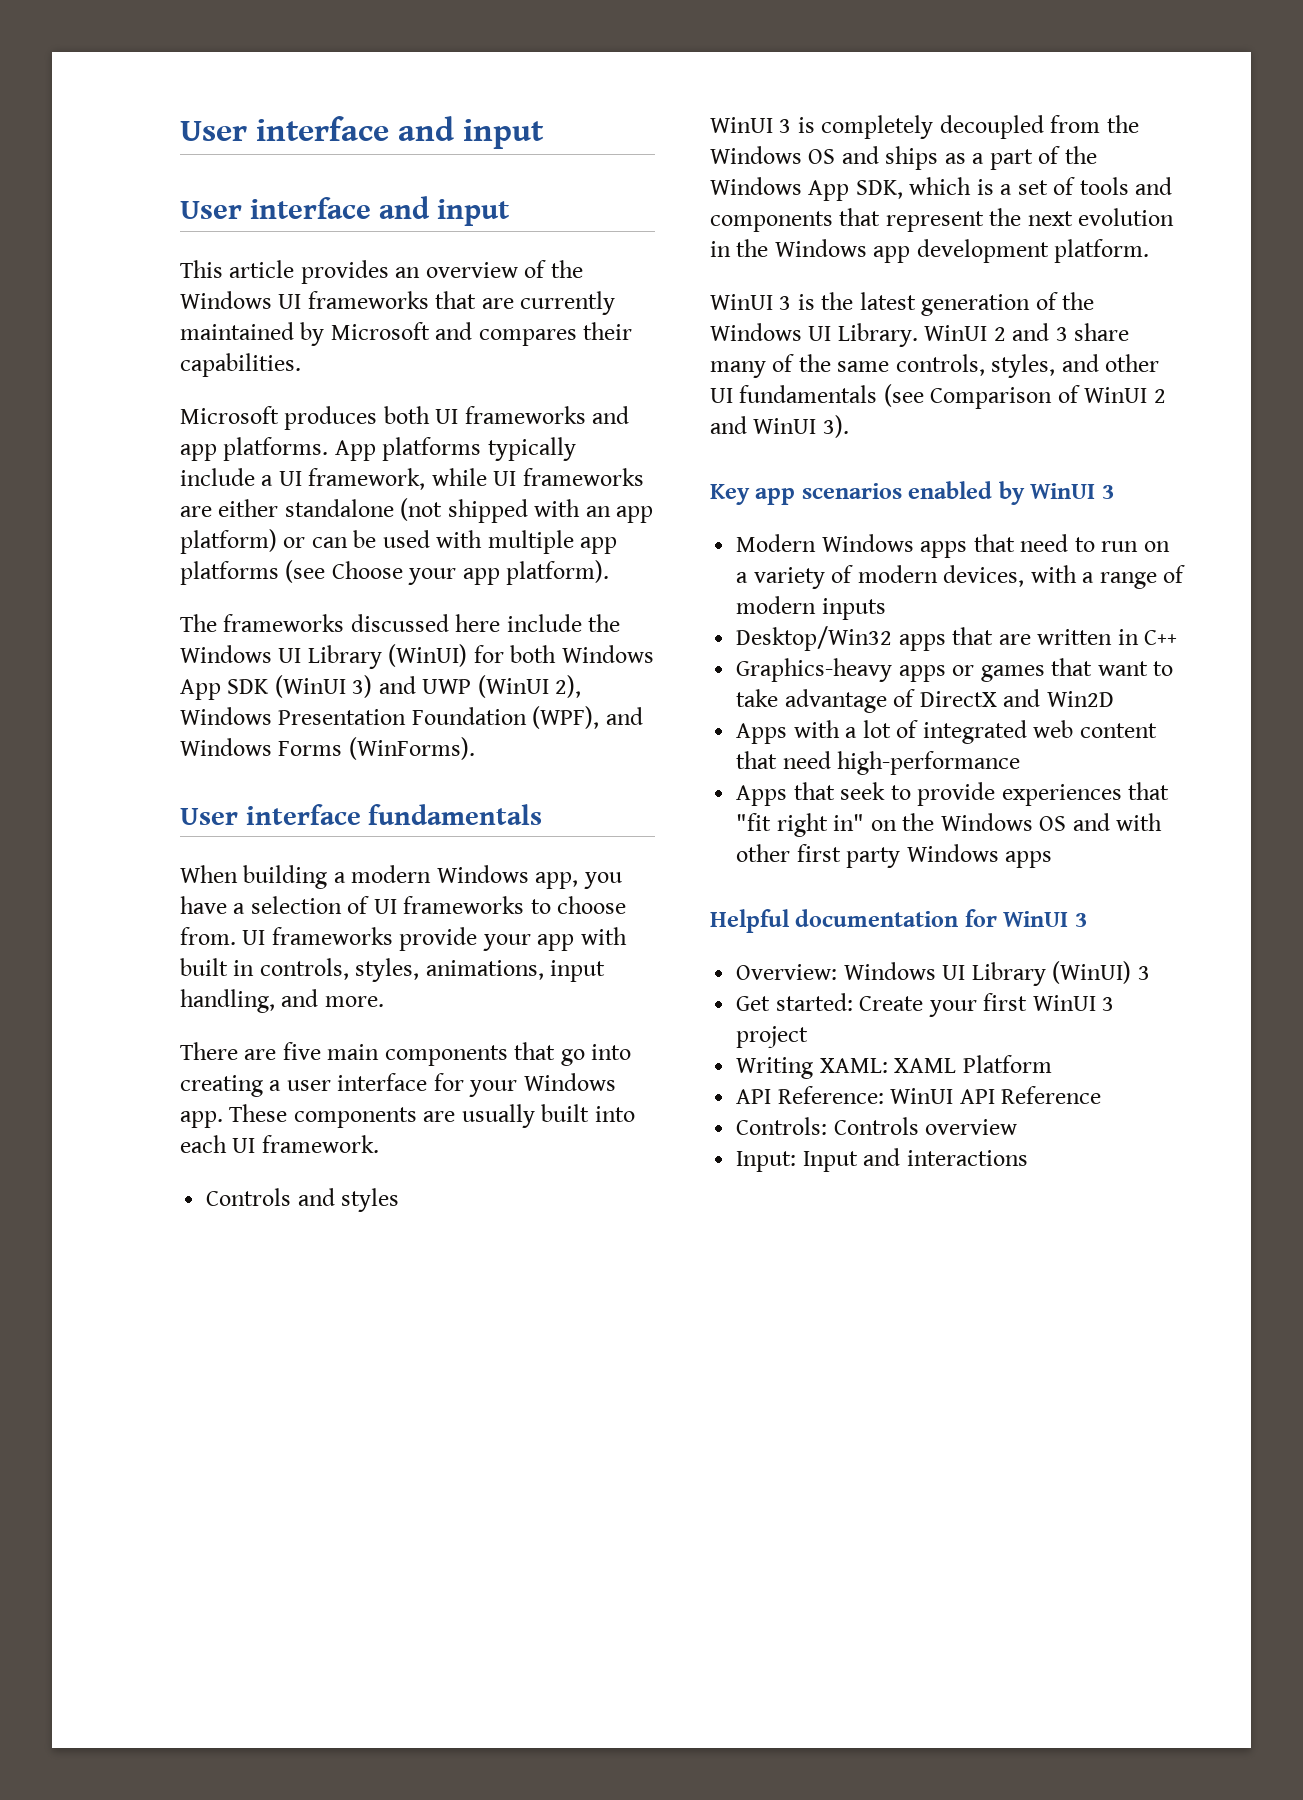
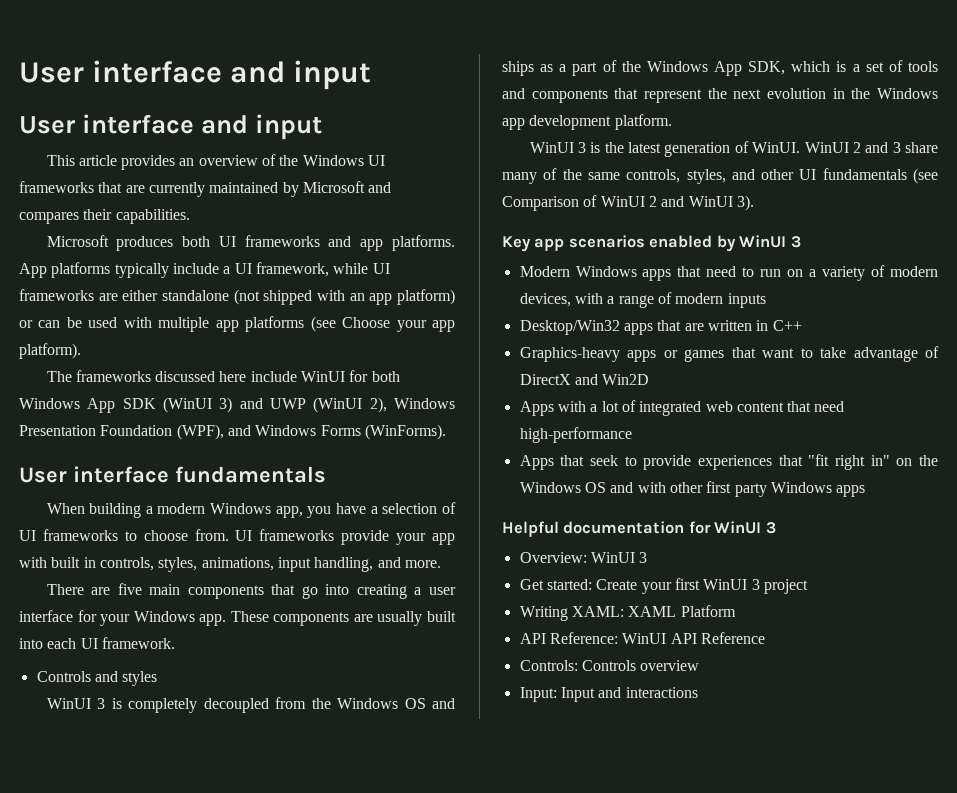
[588,614,621,632] [180,644,468,669] the Windows UI Library (WinUI) -> [301,371,346,382] WinUI
[1062,292,1095,310] [710,323,918,347] the Windows UI Library. -> [752,142,801,153] WinUI.
[843,961,1132,986] Windows UI Library (WinUI) -> [590,552,635,563] WinUI

